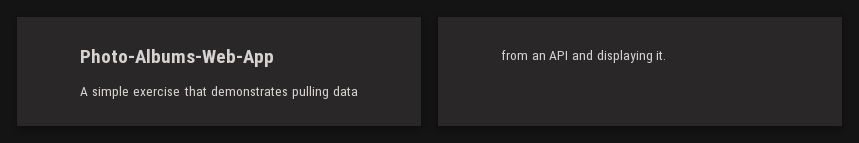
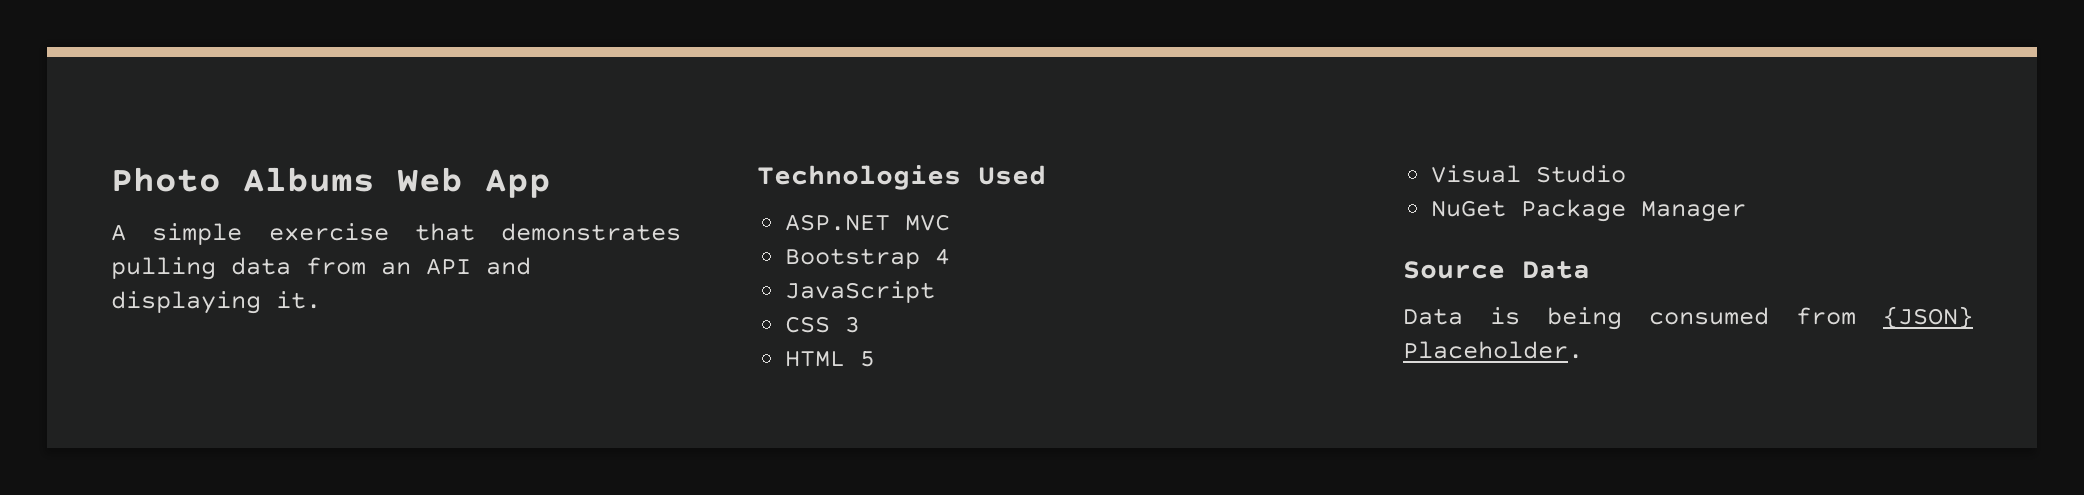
[80,49,274,67] Photo-Albums-Web-App -> [111,167,551,198] Photo Albums Web App
(667, 55) none -> [757,165,1046,190] [785,214,951,231] [785,248,951,269] [785,281,936,303] [785,316,861,333] [785,351,876,367] [1431,165,1627,183] [1431,199,1747,222] [1403,261,1590,279] [1403,306,1973,330] [1403,341,1583,359] // Technologies Used // ASP.NET MVC // Bootstrap 4 // JavaScript // CSS 3 // HTML 5 // Visual Studio // NuGet Package Manager // Source Data // Data is being consumed from {JSON} Placeholder.

